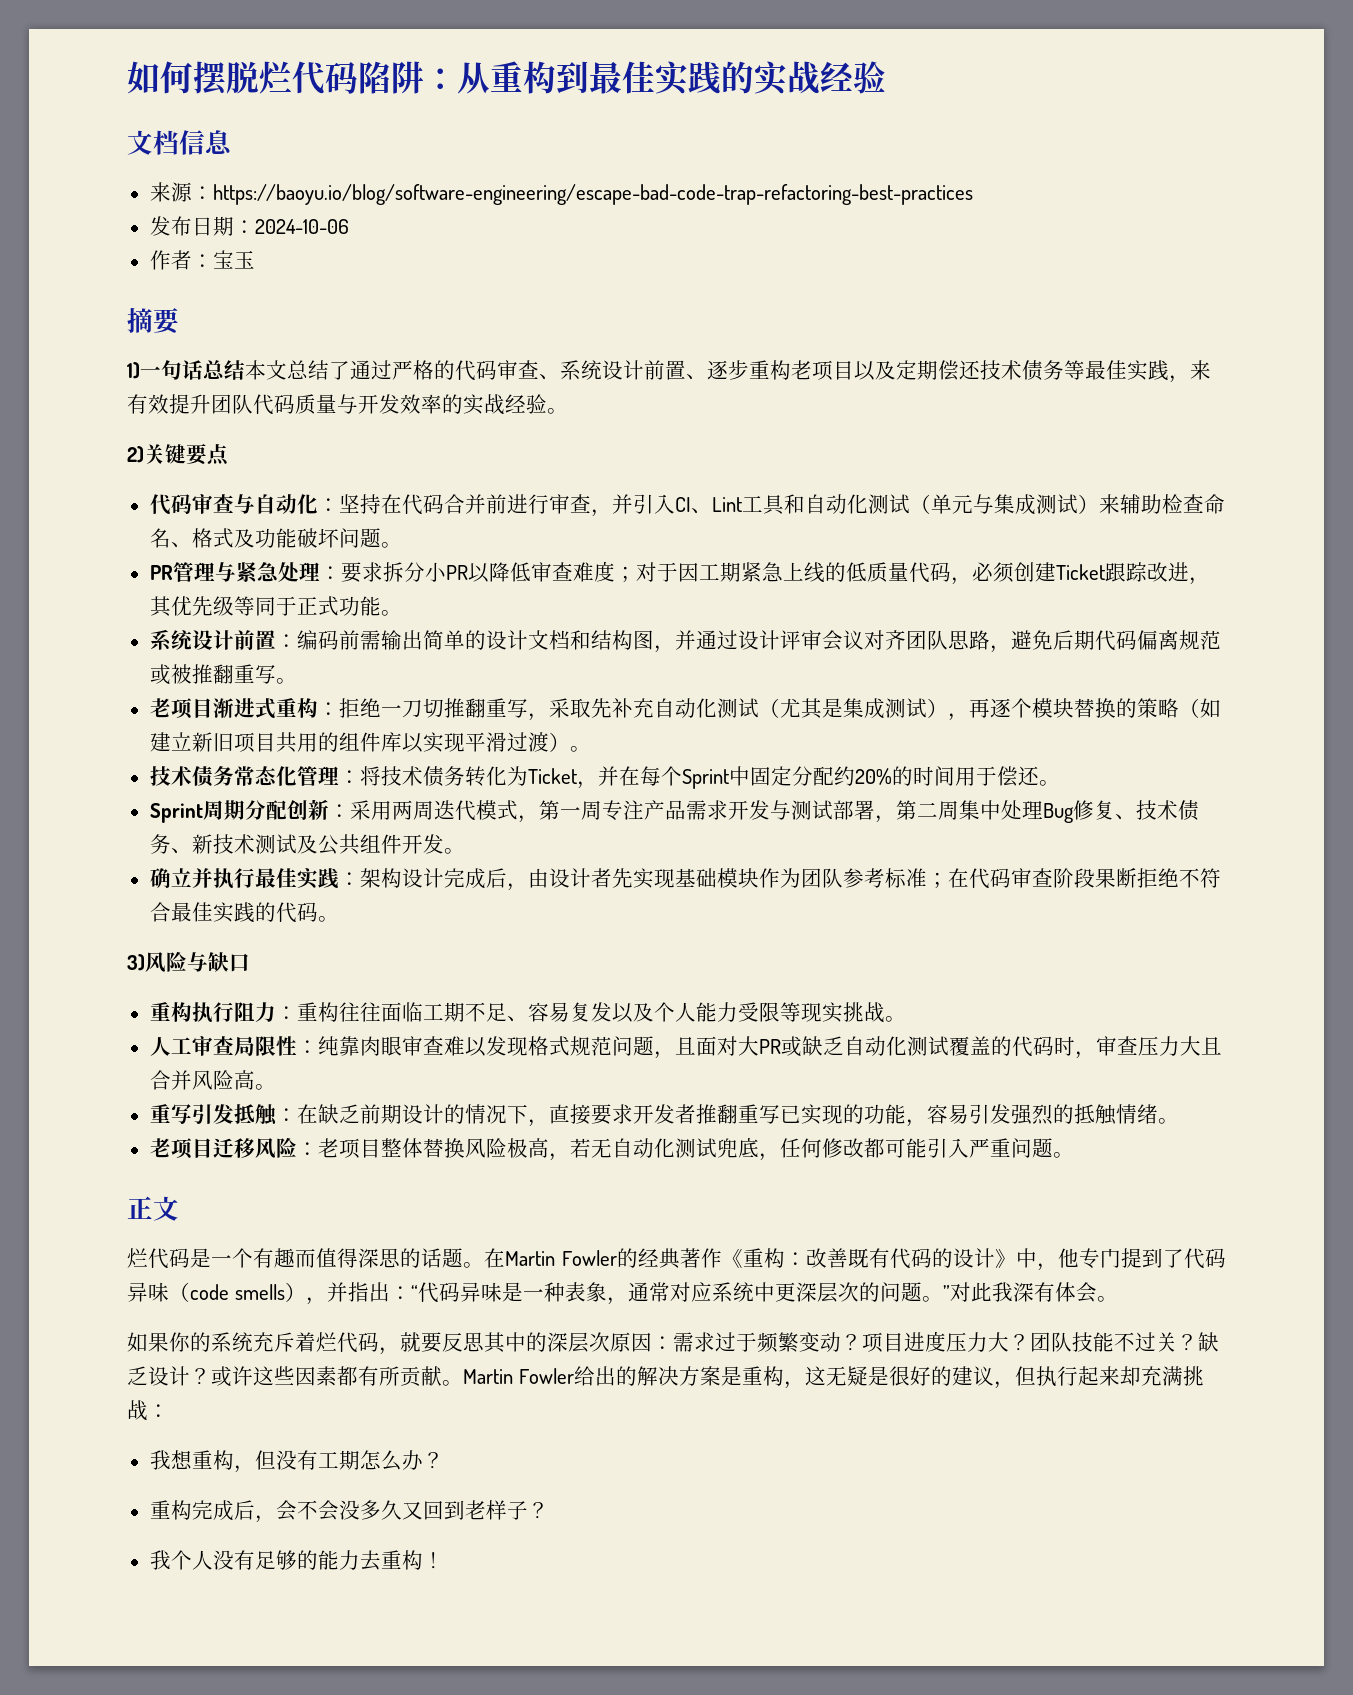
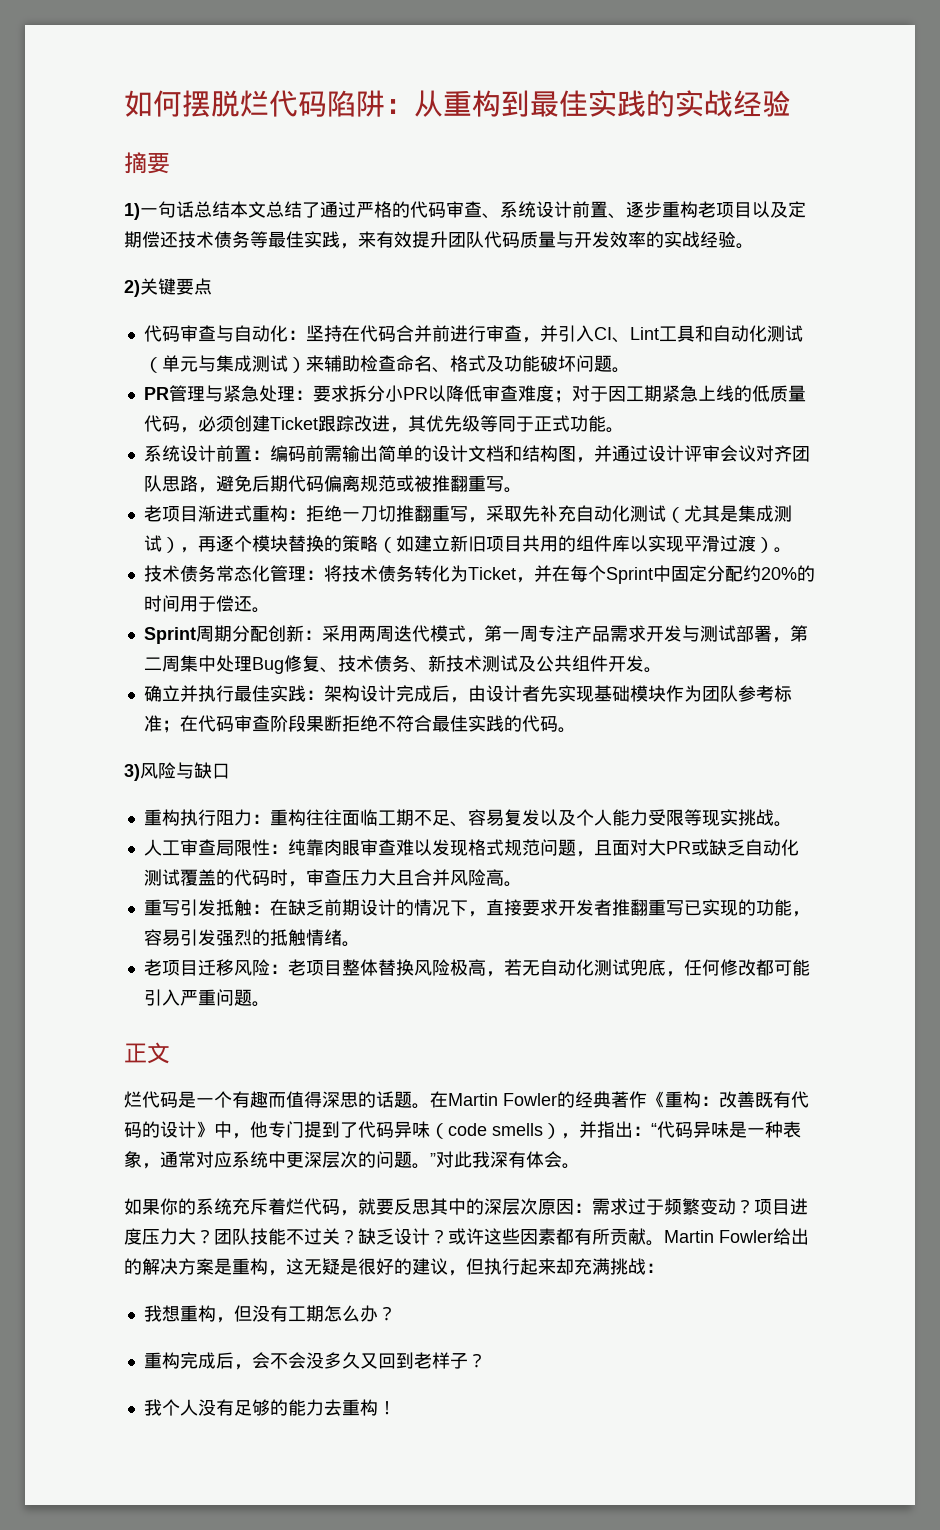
[127,130,233,155] [149,182,974,205] [149,216,349,236] [149,250,255,270] // 文档信息 // 来源：https://baoyu.io/blog/software-engineering/escape-bad-code-trap-refactoring-best-practices // 发布日期：2024-10-06 // 作者：宝玉 -> (791, 103) none

